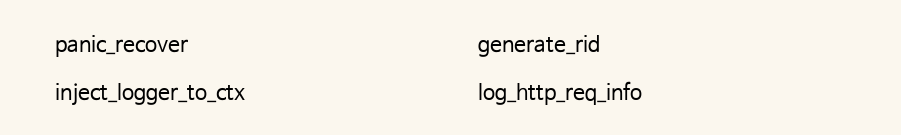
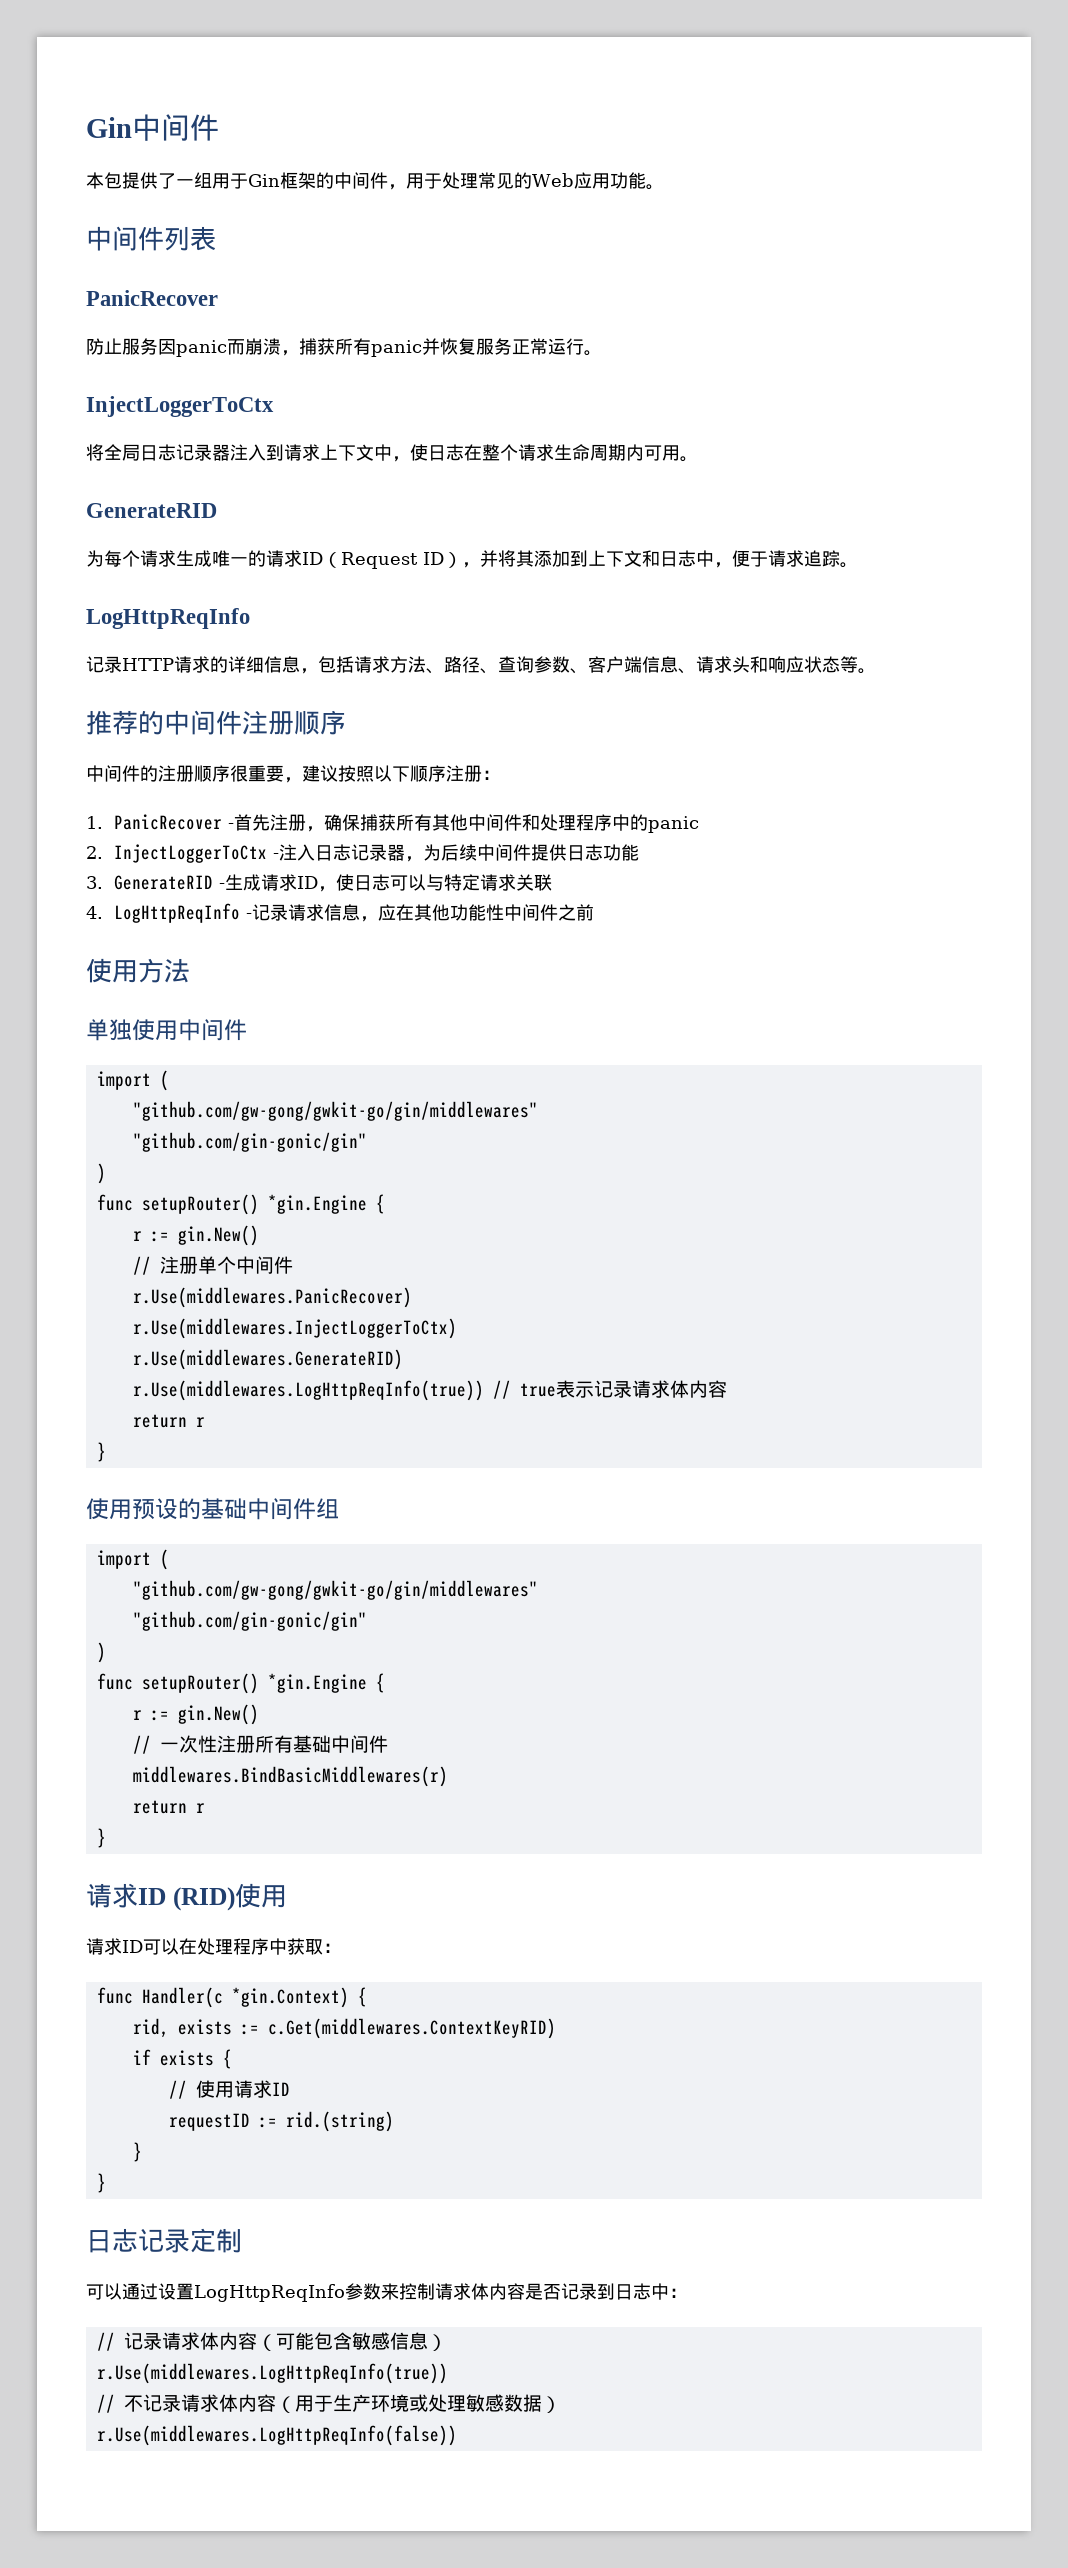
[55,35,188,57] [55,83,245,106] [478,35,600,57] [478,81,642,105] panic_recover // inject_logger_to_ctx // generate_rid // log_http_req_info -> [86,114,219,141] [86,172,664,190] [86,226,216,251] [86,290,218,306] [86,338,602,357] [86,396,274,417] [86,444,698,462] [86,503,217,518] [86,550,858,569] [86,608,250,629] [86,656,876,674] [86,710,346,735] [86,765,500,783] [86,814,700,833] [86,844,640,863] [86,874,553,892] [86,903,595,923] [86,958,190,983] [86,1019,247,1041] [96,1070,169,1091] [132,1101,538,1121] [132,1132,367,1152] [96,1163,106,1184] [96,1194,385,1215] [132,1225,259,1246] [132,1256,293,1275] [132,1287,412,1308] [132,1318,457,1339] [132,1349,403,1370] [132,1380,727,1401] [132,1414,205,1428] [96,1442,106,1462] [86,1498,339,1520] [96,1549,169,1570] [132,1580,538,1600] [132,1611,367,1631] [96,1642,106,1663] [96,1673,385,1694] [132,1704,259,1725] [132,1735,388,1754] [132,1766,448,1787] [132,1800,205,1814] [96,1828,106,1848] [86,1883,287,1911] [86,1938,341,1955] [96,1987,367,2008] [132,2018,556,2039] [132,2049,232,2069] [168,2080,290,2099] [168,2111,394,2132] [132,2142,142,2162] [96,2173,106,2193] [86,2228,242,2253] [86,2283,687,2302] [96,2332,447,2351] [96,2363,448,2384] [96,2394,561,2413] [96,2425,457,2446] Gin中间件 // 本包提供了一组用于Gin框架的中间件，用于处理常见的Web应用功能。 // 中间件列表 // PanicRecover // 防止服务因panic而崩溃，捕获所有panic并恢复服务正常运行。 // InjectLoggerToCtx // 将全局日志记录器注入到请求上下文中，使日志在整个请求生命周期内可用。 // GenerateRID // 为每个请求生成唯一的请求ID（Request ID），并将其添加到上下文和日志中，便于请求追踪。 // LogHttpReqInfo // 记录HTTP请求的详细信息，包括请求方法、路径、查询参数、客户端信息、请求头和响应状态等。 // 推荐的中间件注册顺序 // 中间件的注册顺序很重要，建议按照以下顺序注册： // 1. PanicRecover -首先注册，确保捕获所有其他中间件和处理程序中的panic // 2. InjectLoggerToCtx -注入日志记录器，为后续中间件提供日志功能 // 3. GenerateRID -生成请求ID，使日志可以与特定请求关联 // 4. LogHttpReqInfo -记录请求信息，应在其他功能性中间件之前 // 使用方法 // 单独使用中间件 // import ( // "github.com/gw-gong/gwkit-go/gin/middlewares" // "github.com/gin-gonic/gin" // ) // func setupRouter() *gin.Engine { // r := gin.New() // // 注册单个中间件 // r.Use(middlewares.PanicRecover) // r.Use(middlewares.InjectLoggerToCtx) // r.Use(middlewares.GenerateRID) // r.Use(middlewares.LogHttpReqInfo(true)) // true表示记录请求体内容 // return r // } // 使用预设的基础中间件组 // import ( // "github.com/gw-gong/gwkit-go/gin/middlewares" // "github.com/gin-gonic/gin" // ) // func setupRouter() *gin.Engine { // r := gin.New() // // 一次性注册所有基础中间件 // middlewares.BindBasicMiddlewares(r) // return r // } // 请求ID (RID)使用 // 请求ID可以在处理程序中获取： // func Handler(c *gin.Context) { // rid, exists := c.Get(middlewares.ContextKeyRID) // if exists { // // 使用请求ID // requestID := rid.(string) // } // } // 日志记录定制 // 可以通过设置LogHttpReqInfo参数来控制请求体内容是否记录到日志中： // // 记录请求体内容（可能包含敏感信息） // r.Use(middlewares.LogHttpReqInfo(true)) // // 不记录请求体内容（用于生产环境或处理敏感数据） // r.Use(middlewares.LogHttpReqInfo(false))

